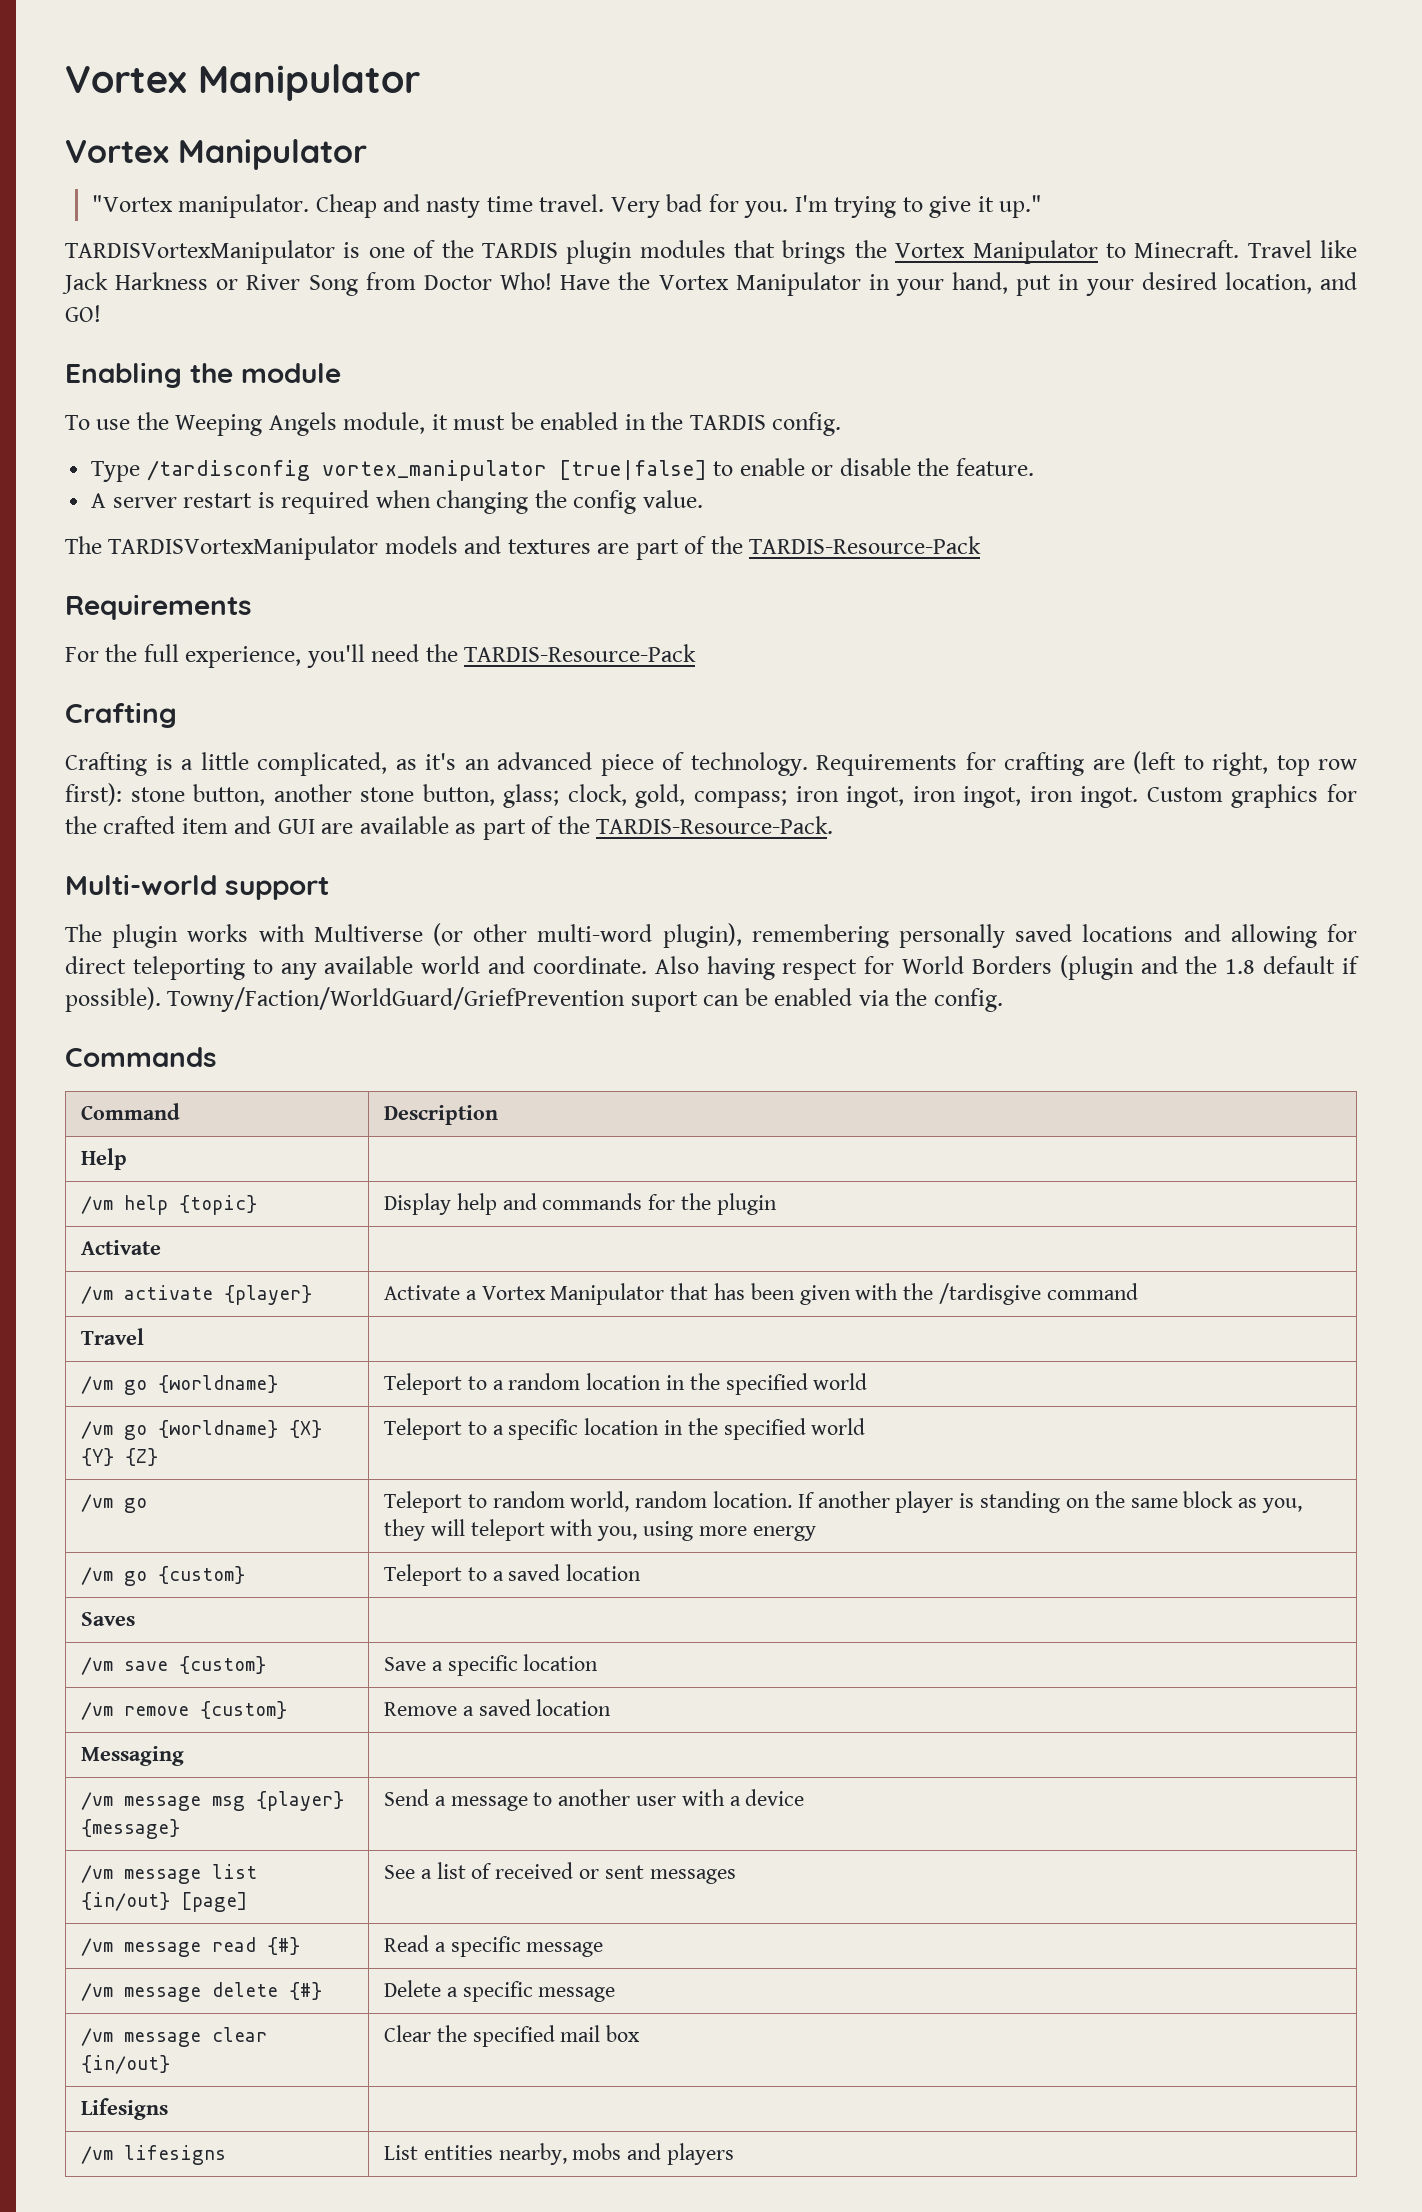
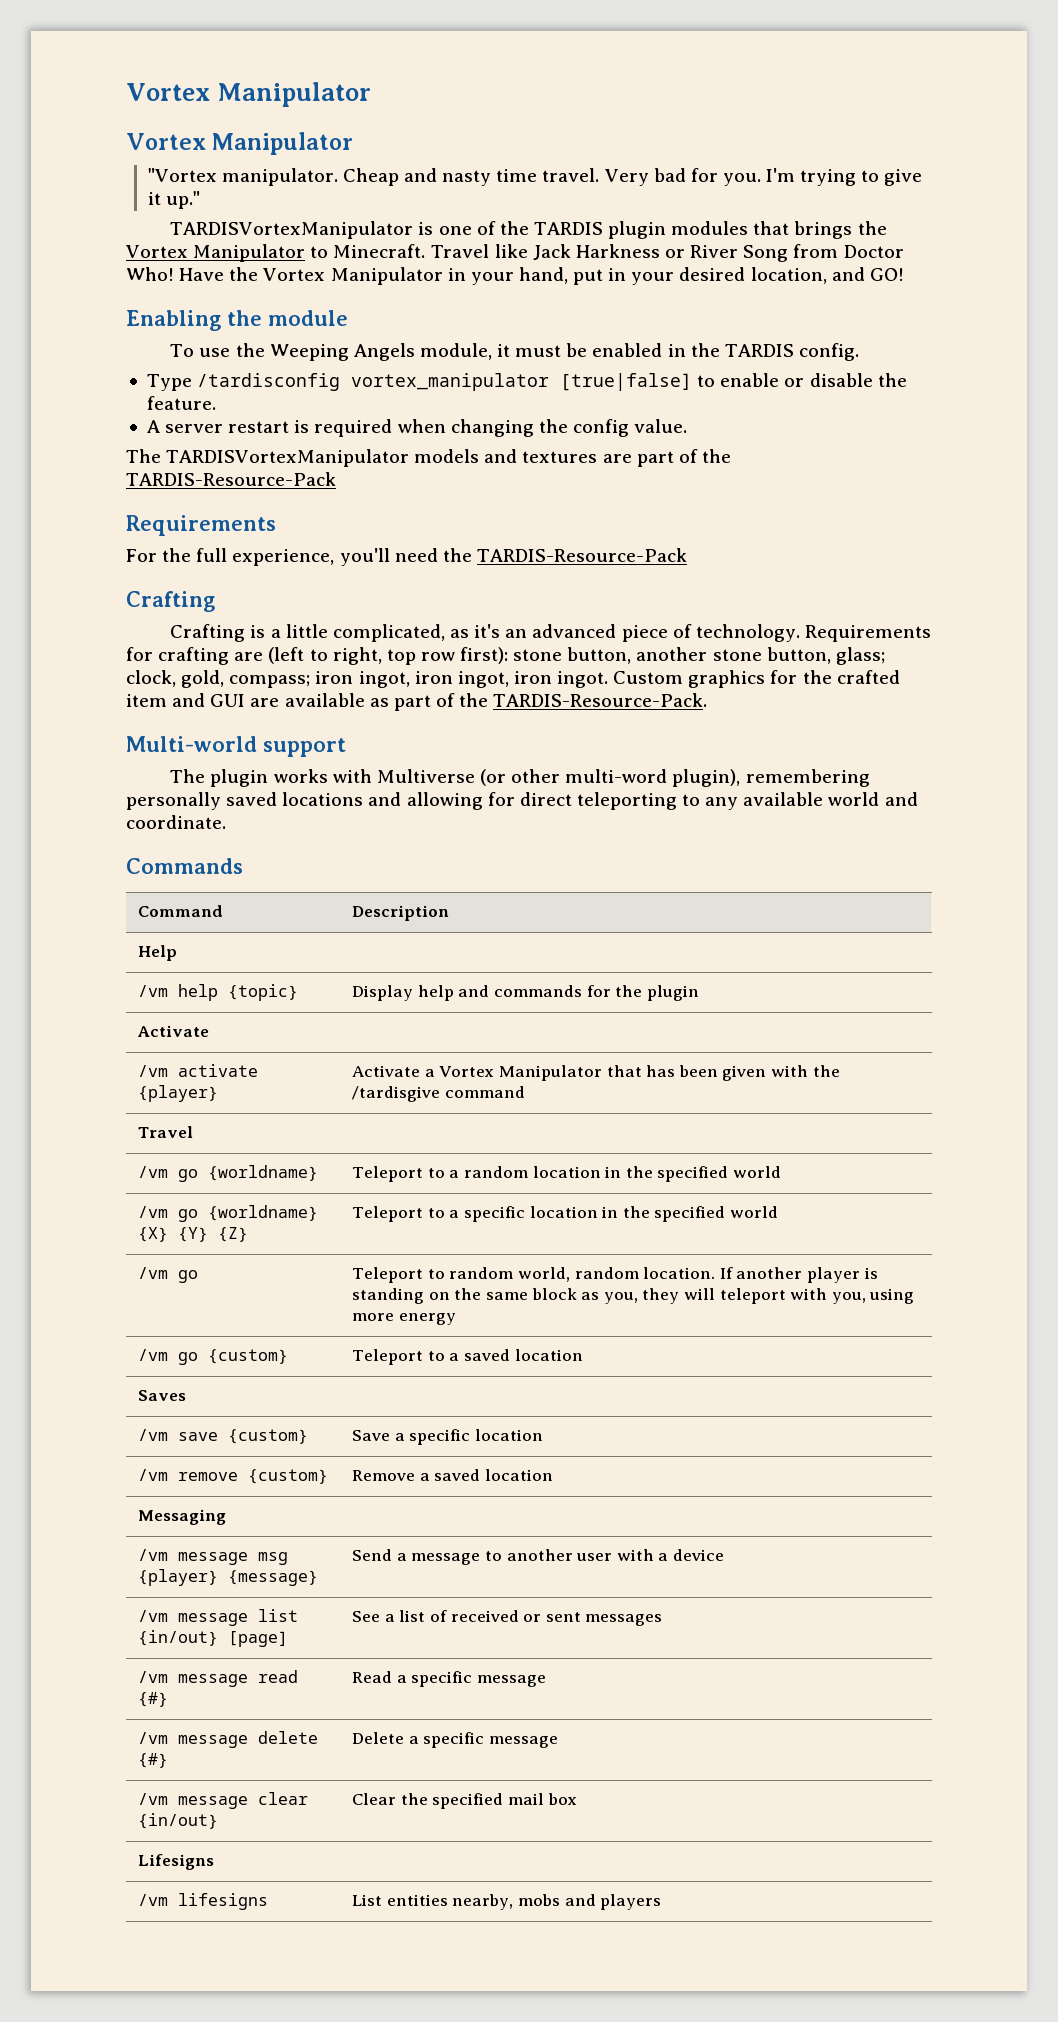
[654,955,1360,980] [65,987,1003,1012] Also having respect for World Borders (plugin and the 1.8 default if possible). Towny/Faction/WorldGuard/GriefPrevention suport can be enabled via the config. -> (226, 822) none

